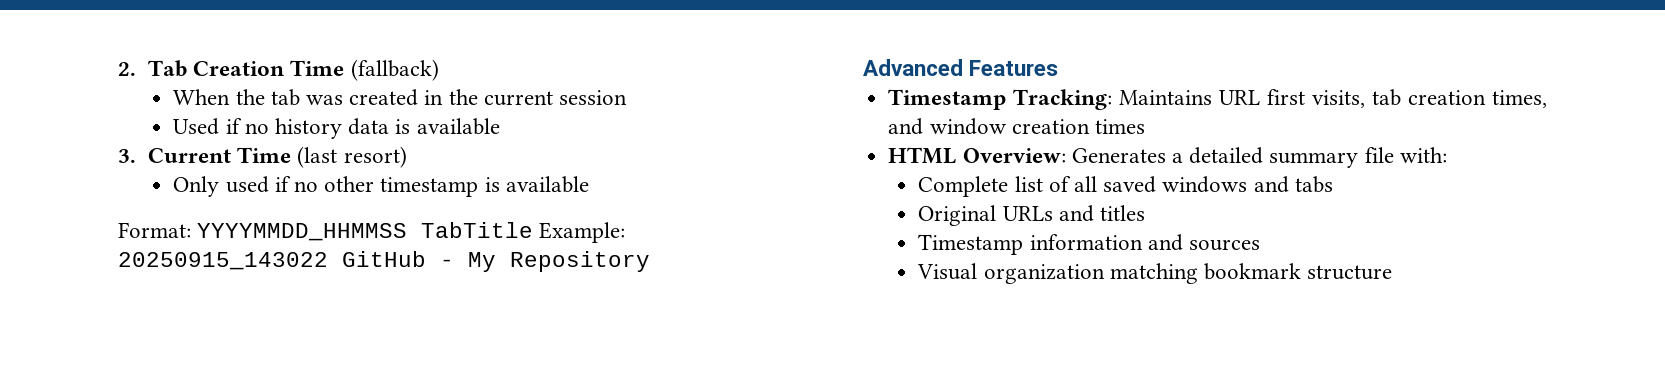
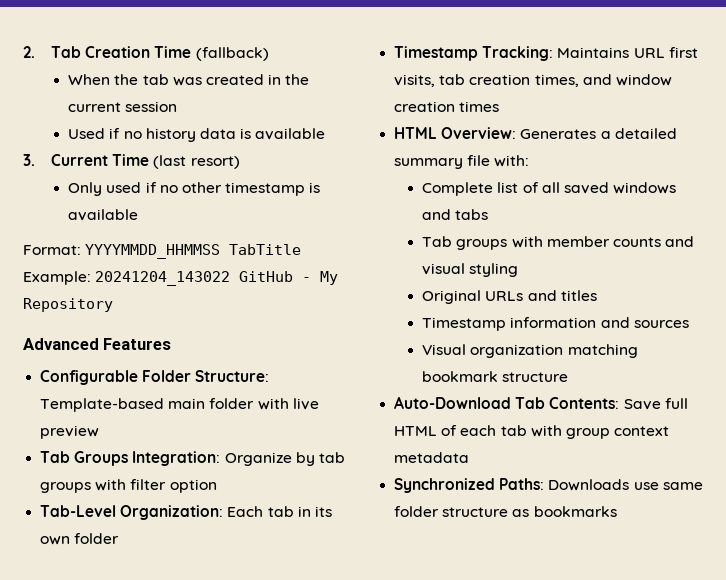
[118,252,328,270] 20250915_143022 -> [95,271,231,286] 20241204_143022
(1059, 68) none -> [40,370,270,385] [40,398,319,412] [40,425,100,439] [40,451,345,466] [40,479,217,493] [40,505,332,520] [40,533,120,545] // Configurable Folder Structure: Template-based main folder with live preview // Tab Groups Integration: Organize by tab groups with filter option // Tab-Level Organization: Each tab in its own folder
(1333, 184) none -> [422,236,695,250] [422,263,519,277] // Tab groups with member counts and visual styling
(1393, 272) none -> [394,396,688,410] [394,425,670,439] [394,452,470,463] [394,478,703,493] [394,506,617,517] // Auto-Download Tab Contents: Save full HTML of each tab with group context metadata // Synchronized Paths: Downloads use same folder structure as bookmarks

